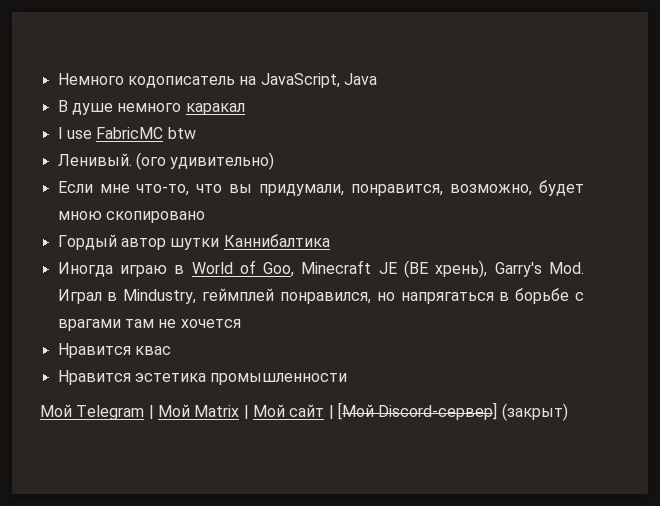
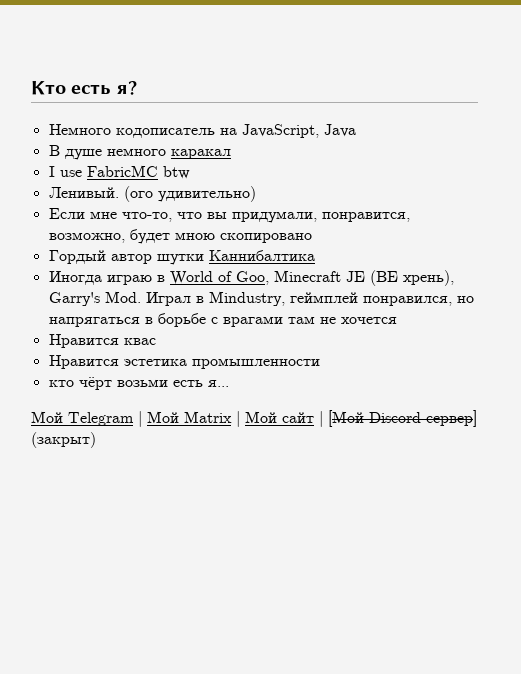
(57, 79) none -> [31,81,137,95] Кто есть я? //
(348, 379) none -> [48,377,229,390] // кто чёрт возьми есть я...

